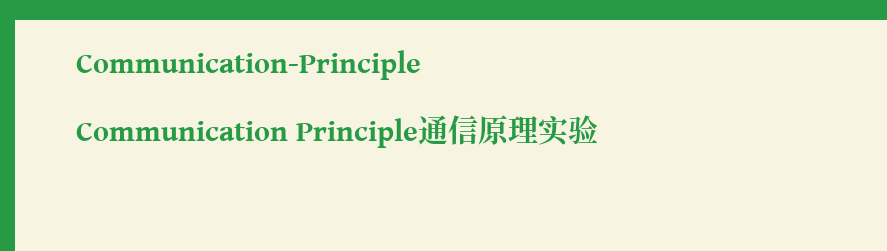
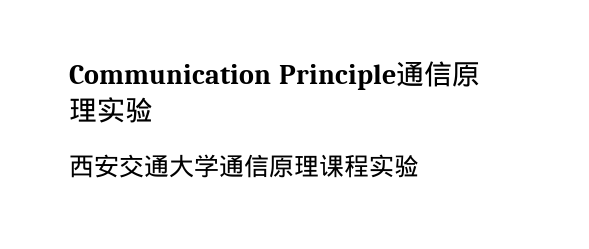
[76,50,421,80] Communication-Principle // -> (69, 74) none
(599, 130) none -> [69,154,419,178] // 西安交通大学通信原理课程实验

